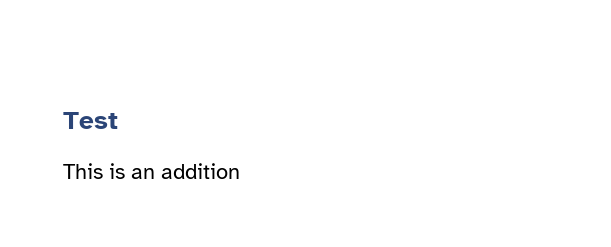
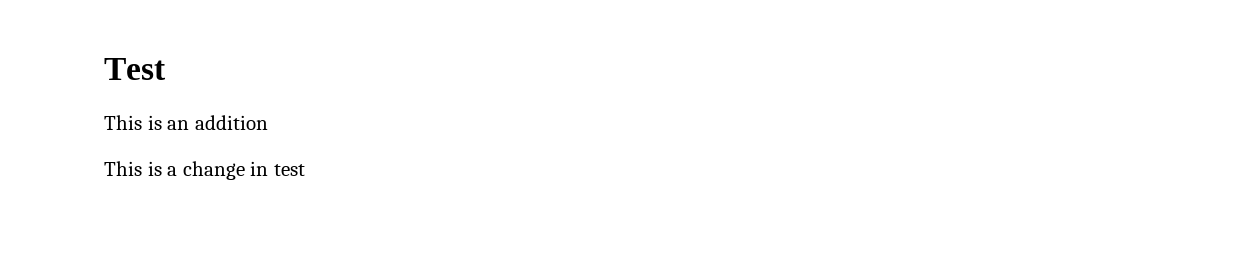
(240, 171) none -> [104,161,305,180] // This is a change in test

